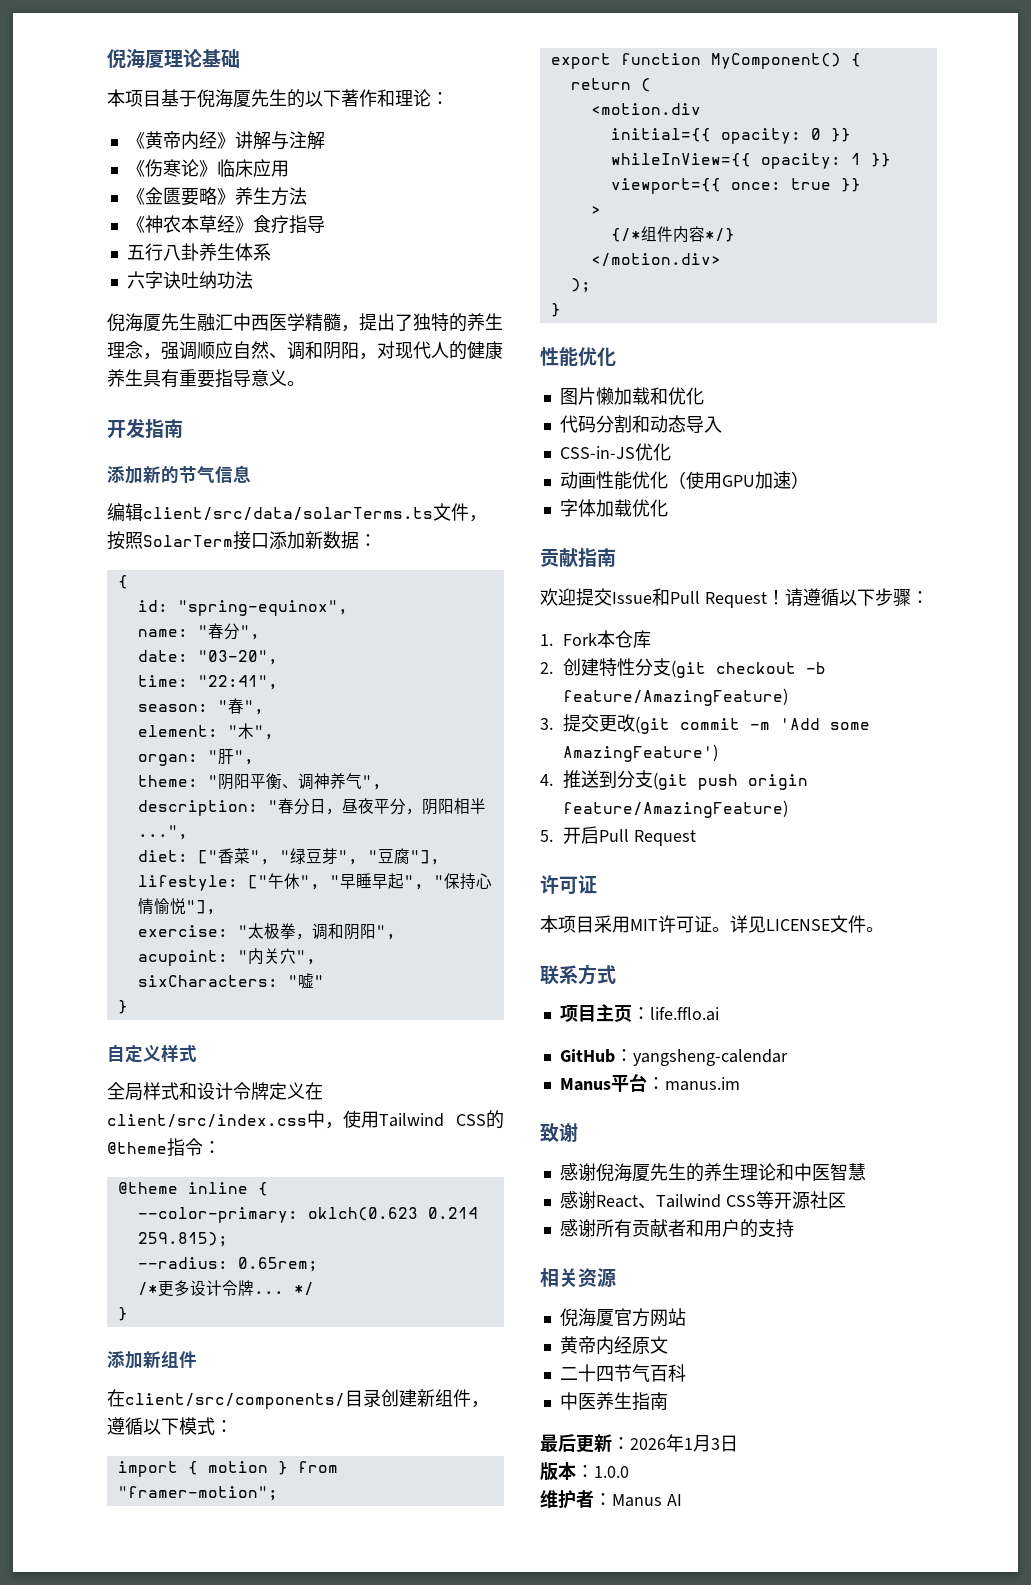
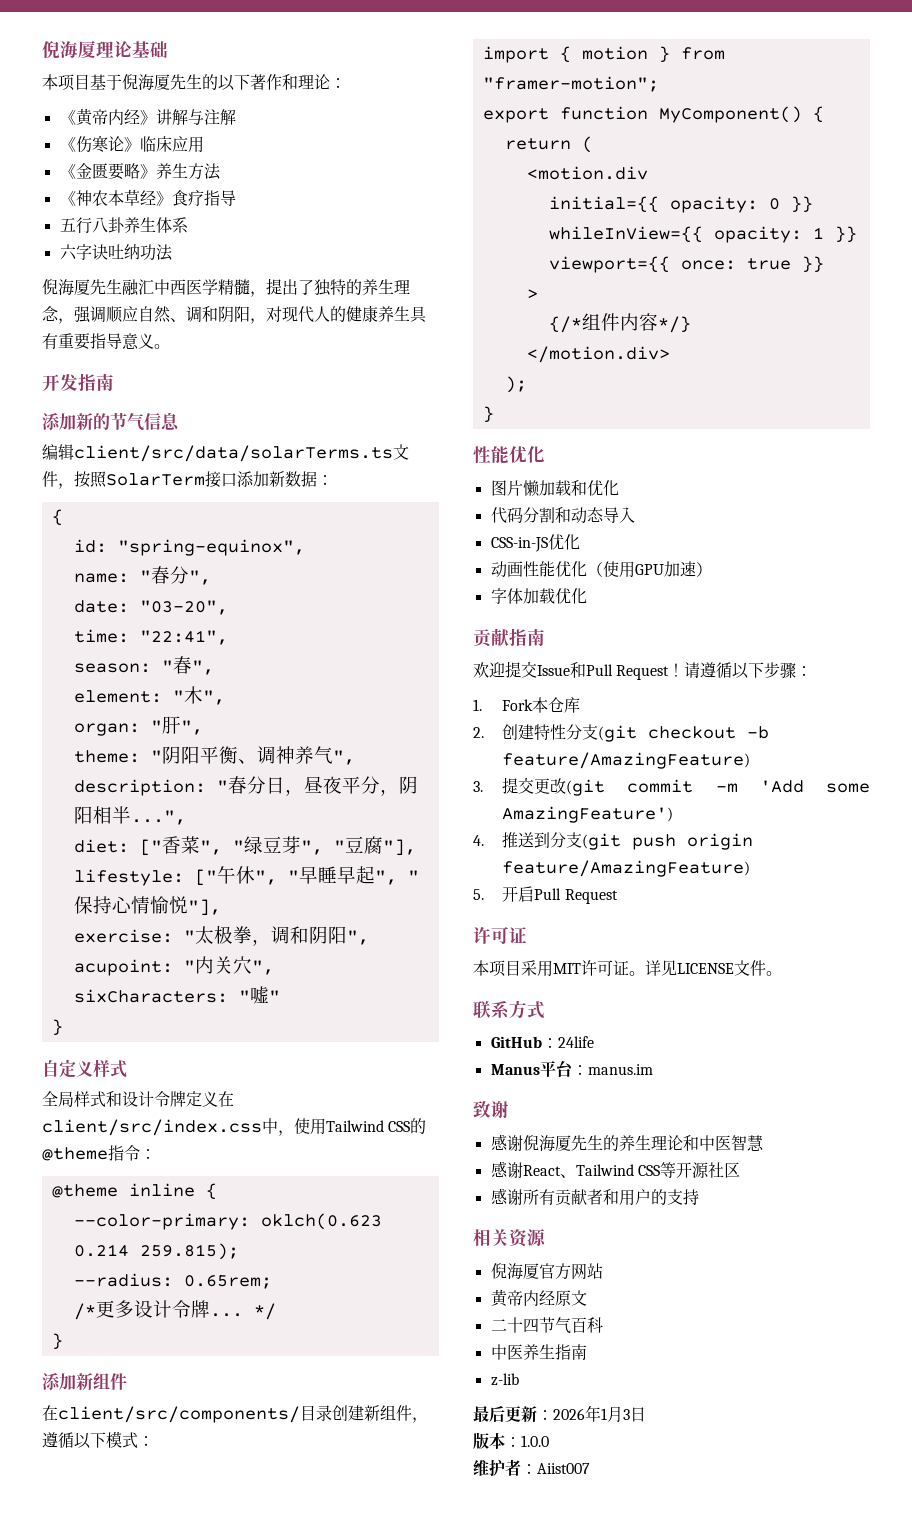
[559,1004,719,1022] // 项目主页：life.fflo.ai -> (545, 1010) none
[632,1049,788,1066] yangsheng-calendar -> [557,1036,594,1048] 24life
(668, 1401) none -> [490,1373,519,1386] // z-lib
[612,1494,682,1507] Manus AI -> [537,1463,590,1474] Aiist007

